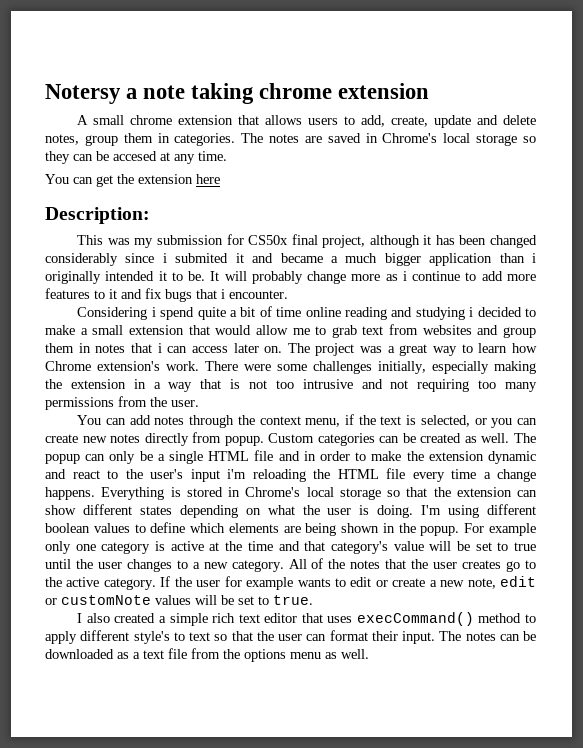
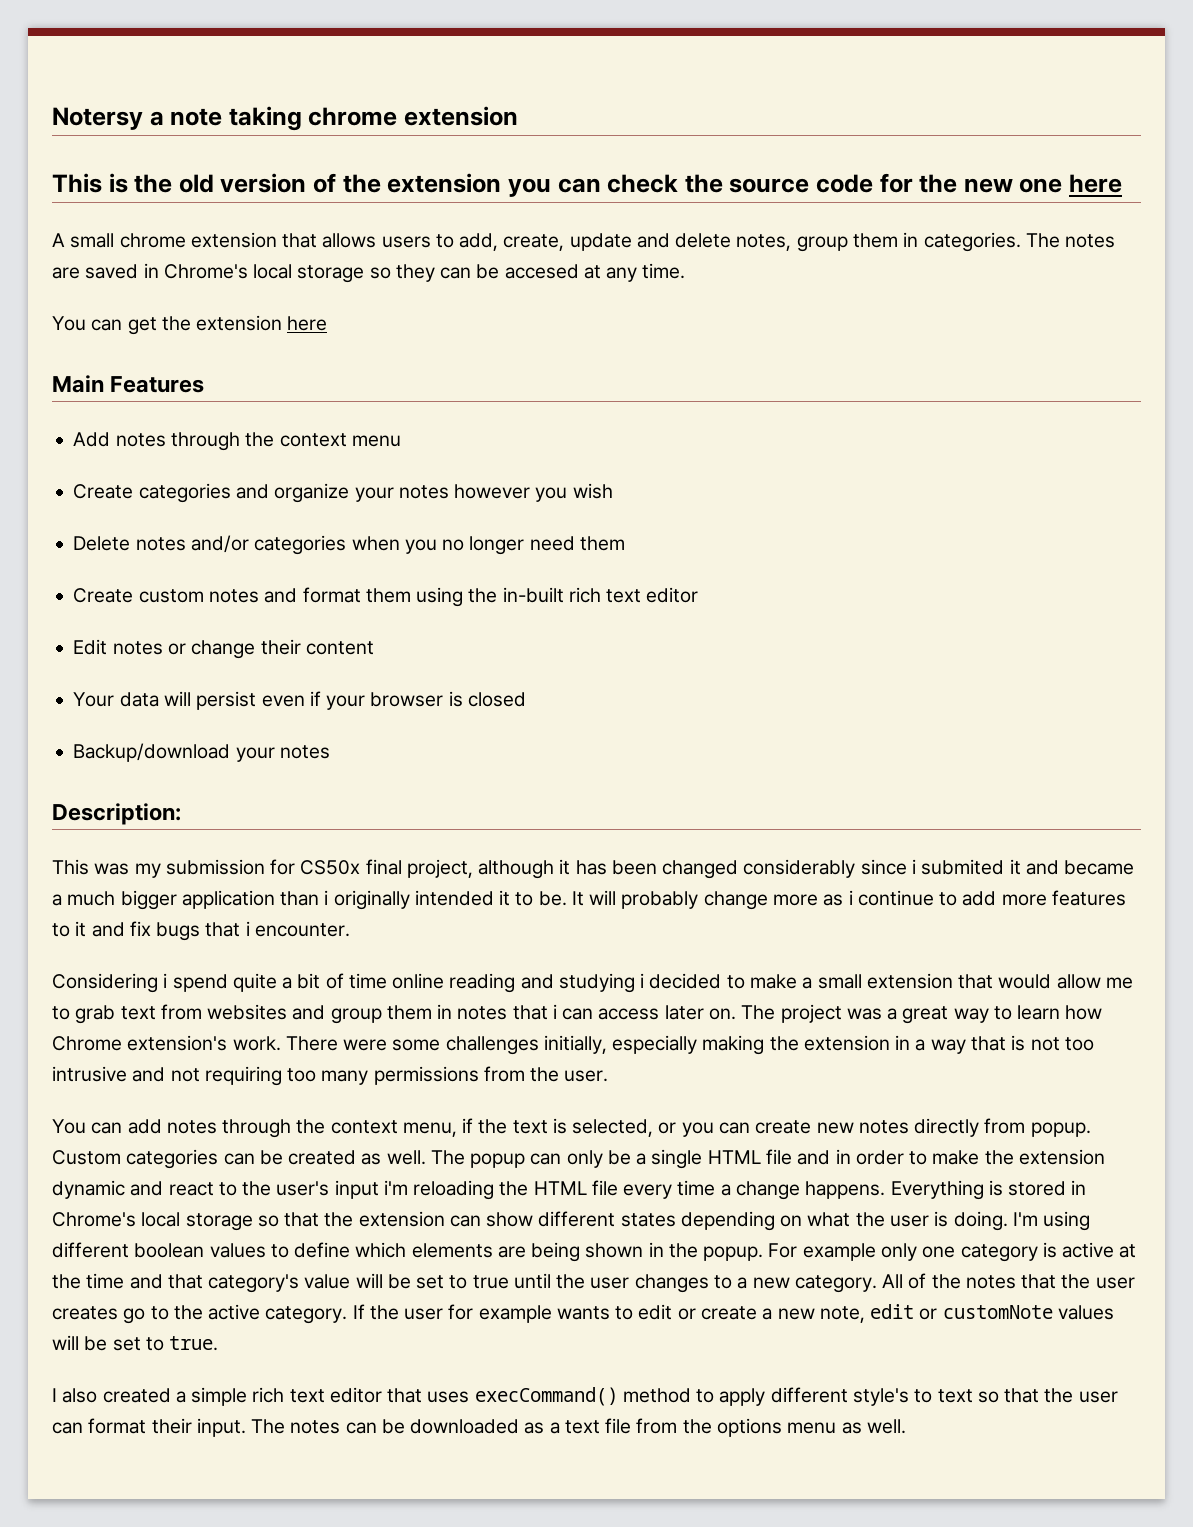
(430, 91) none -> [52,173,1123,197] // This is the old version of the extension you can check the source code for the new one here
(220, 179) none -> [52,375,205,393] [73,432,401,451] [73,483,613,503] [73,535,625,555] [73,587,699,607] [73,639,374,659] [73,691,526,710] [73,743,330,762] // Main Features // Add notes through the context menu // Create categories and organize your notes however you wish // Delete notes and/or categories when you no longer need them // Create custom notes and format them using the in-built rich text editor // Edit notes or change their content // Your data will persist even if your browser is closed // Backup/download your notes

